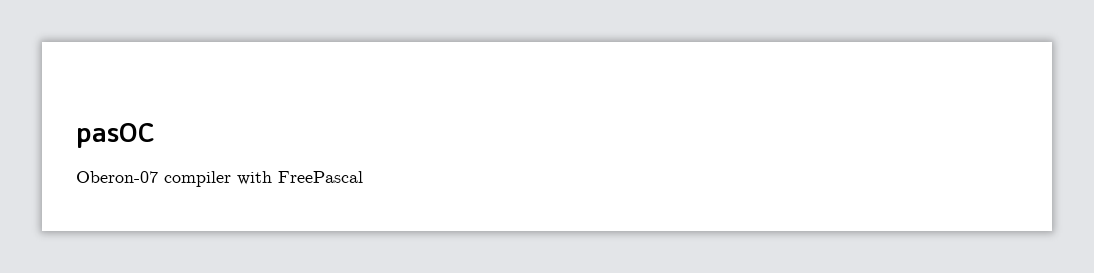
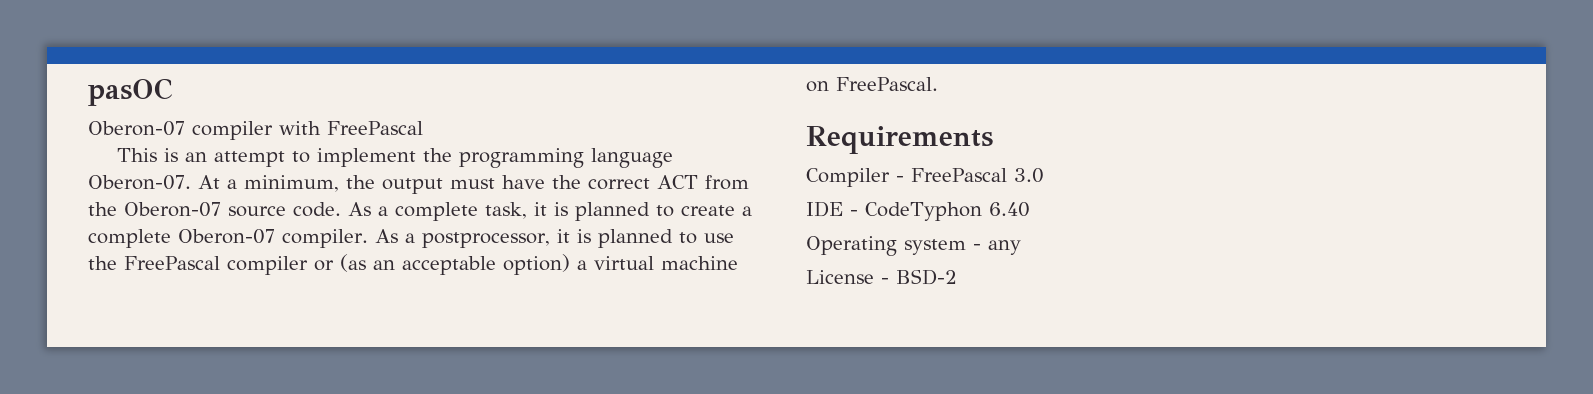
(363, 177) none -> [117,148,674,168] [88,175,749,194] [88,202,752,221] [88,229,734,248] [88,254,738,275] [806,77,938,92] [806,126,993,154] [806,168,1044,187] [806,201,1030,221] [806,236,1021,256] [806,269,957,285] // This is an attempt to implement the programming language Oberon-07. At a minimum, the output must have the correct ACT from the Oberon-07 source code. As a complete task, it is planned to create a complete Oberon-07 compiler. As a postprocessor, it is planned to use the FreePascal compiler or (as an acceptable option) a virtual machine on FreePascal. // Requirements // Compiler - FreePascal 3.0 // IDE - CodeTyphon 6.40 // Operating system - any // License - BSD-2

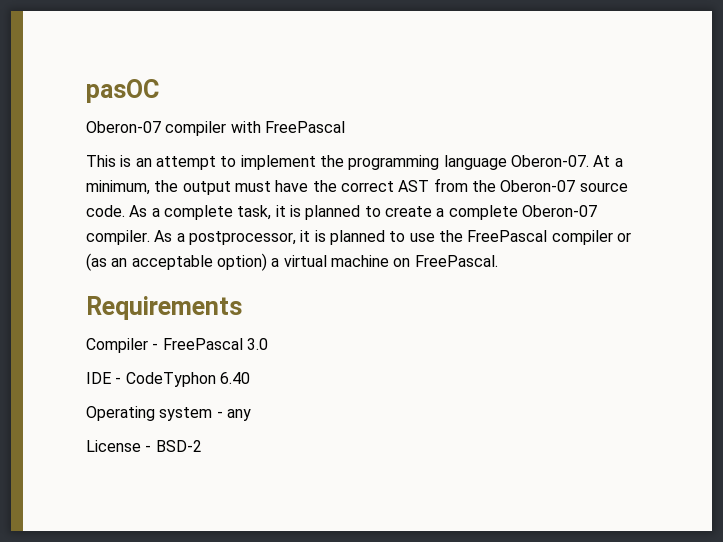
[657,175,698,189] ACT -> [398,180,430,192] AST

